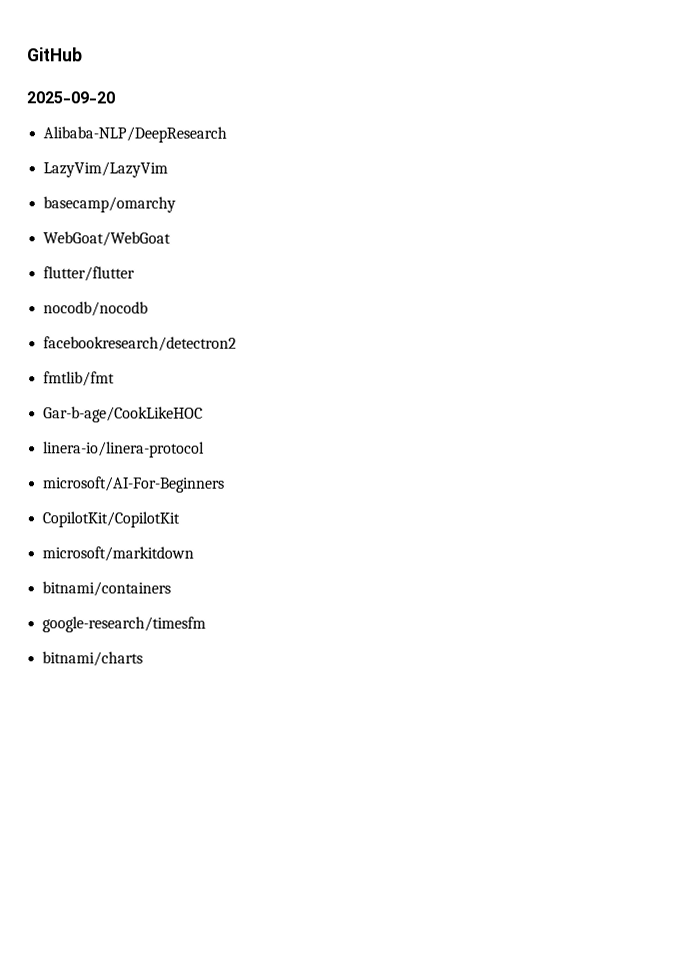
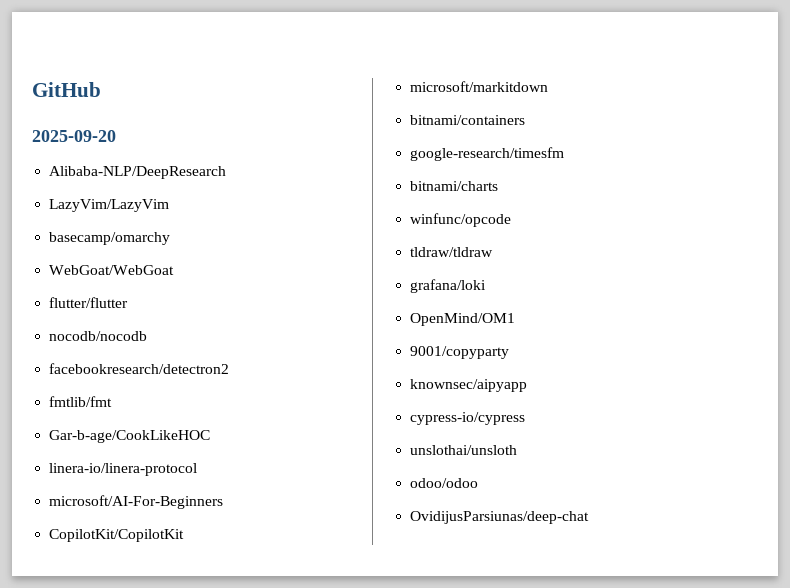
(144, 659) none -> [410,213,512,227] [410,247,494,257] [410,279,487,293] [410,313,516,326] [410,346,510,359] [410,379,528,392] [410,412,526,425] [410,445,518,455] [410,478,479,488] [410,511,590,524] // winfunc/opcode // tldraw/tldraw // grafana/loki // OpenMind/OM1 // 9001/copyparty // knownsec/aipyapp // cypress-io/cypress // unslothai/unsloth // odoo/odoo // OvidijusParsiunas/deep-chat

